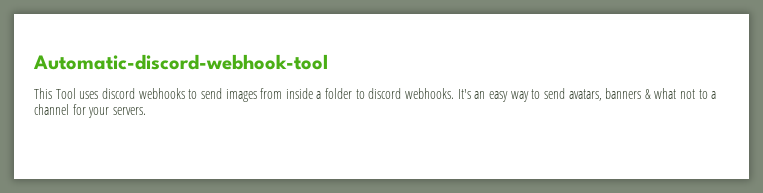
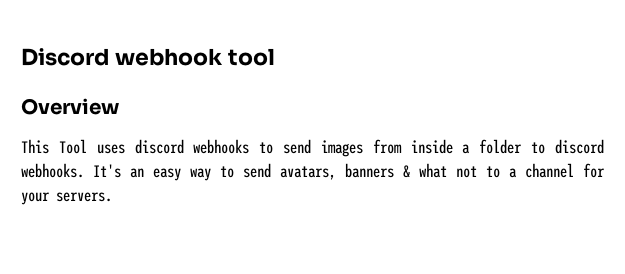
[33,54,328,70] Automatic-discord-webhook-tool -> [21,48,275,66] [21,98,119,115] Discord webhook tool // Overview

